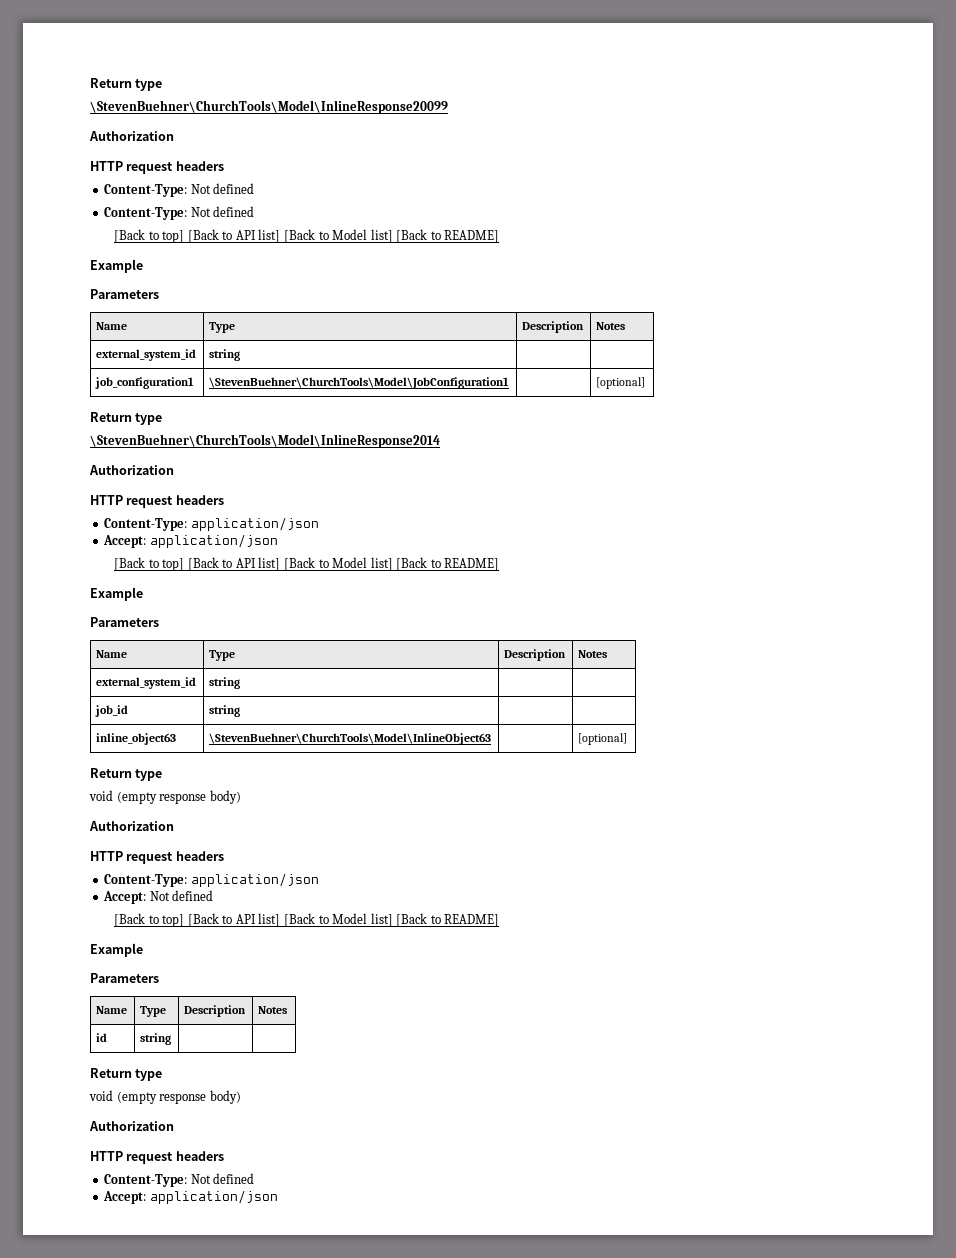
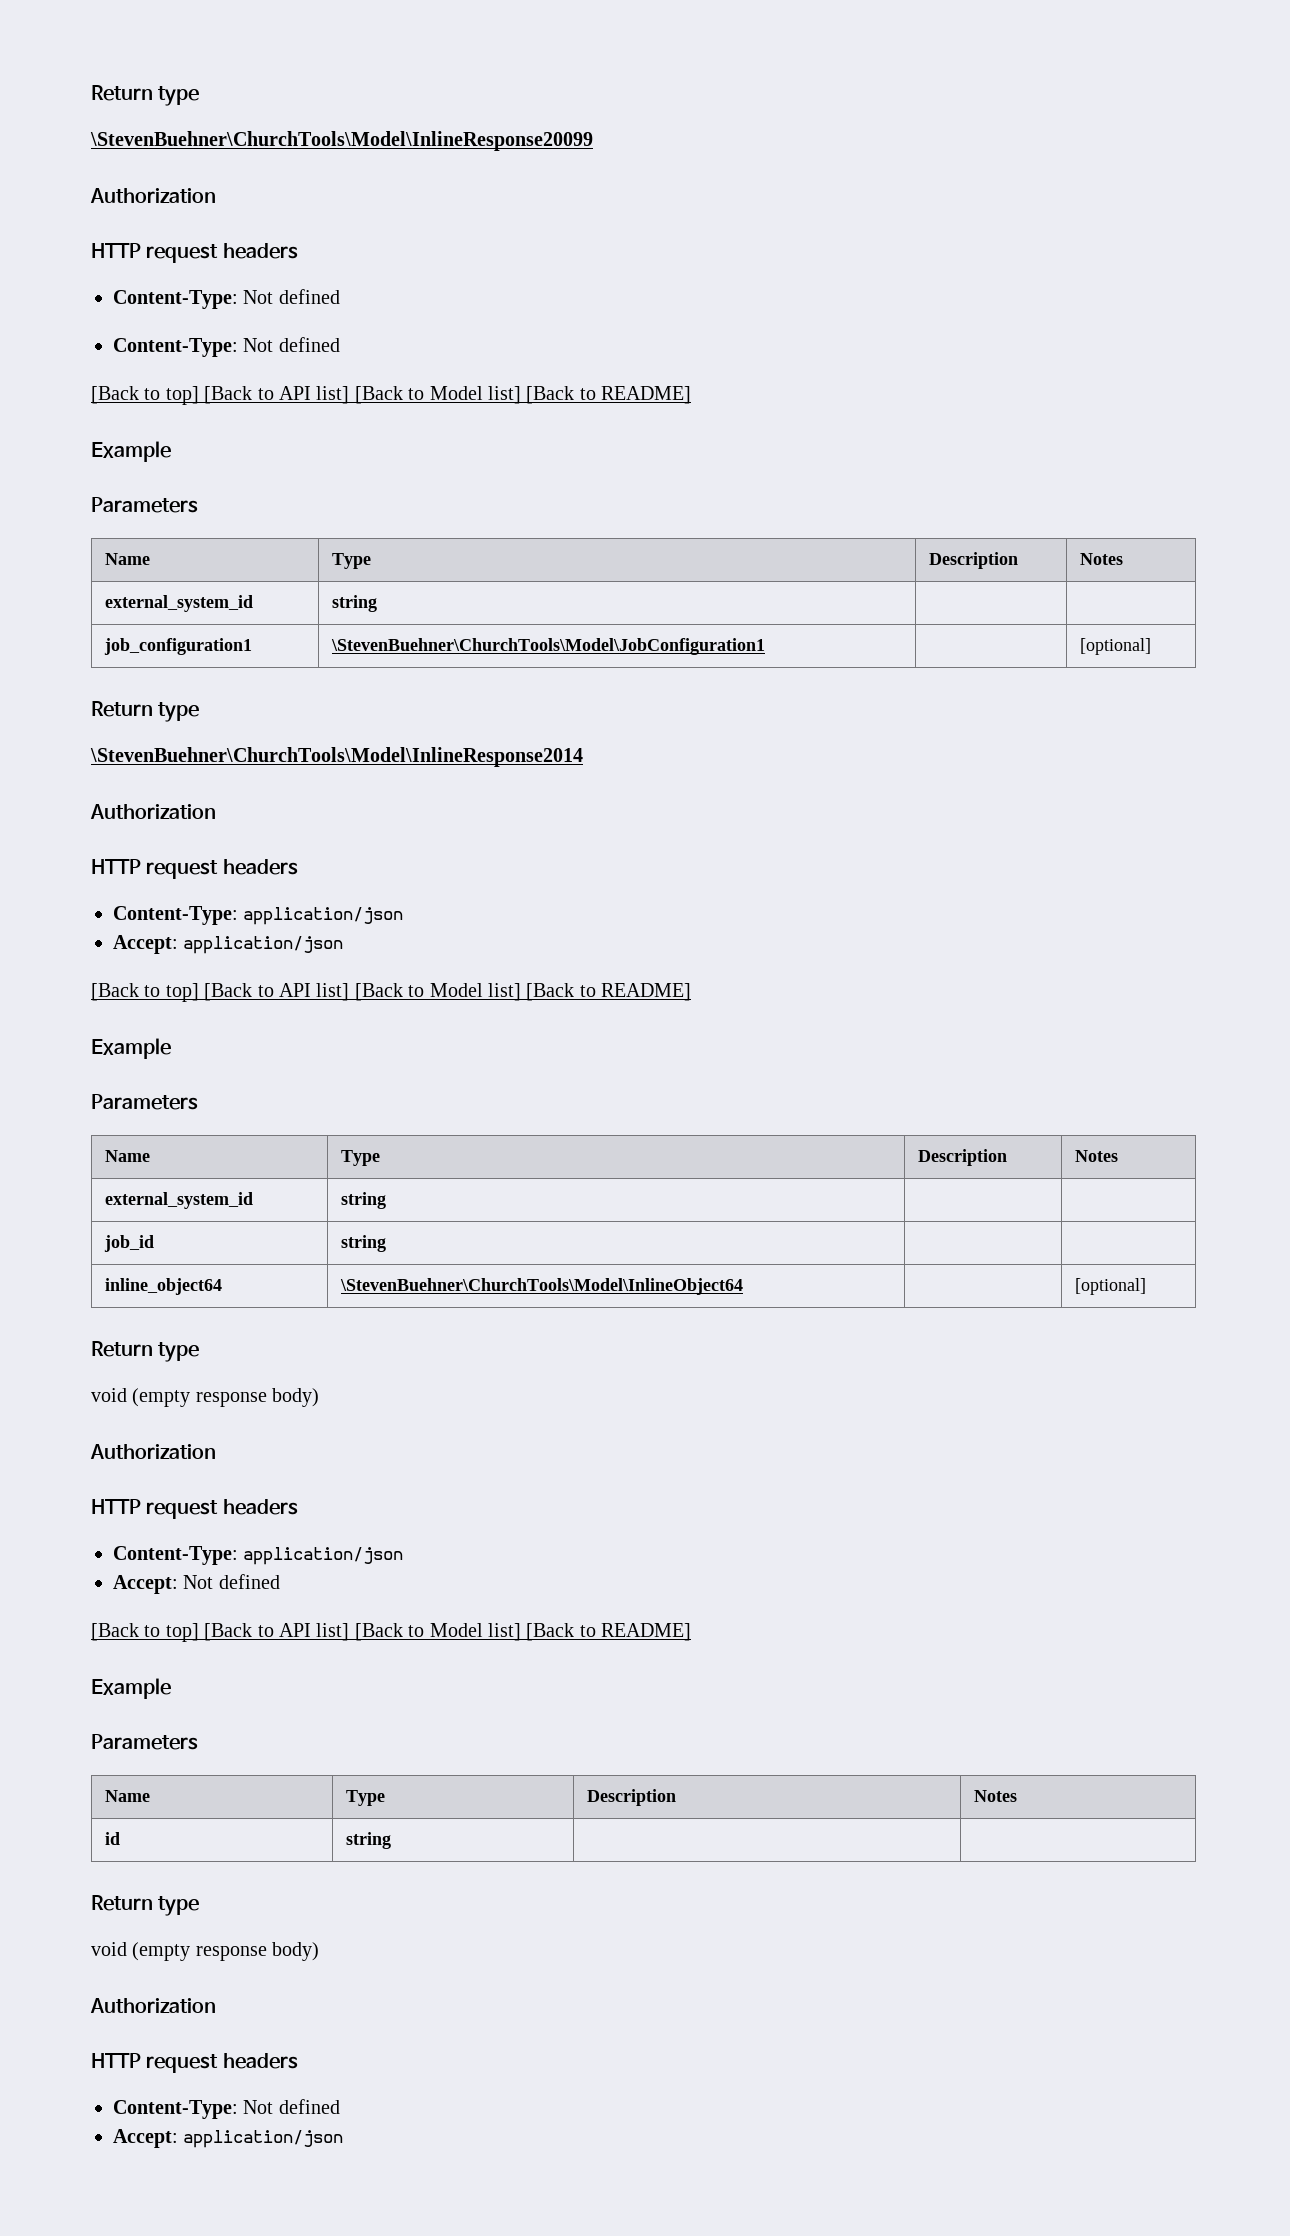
[96,733,177,745] [209,733,492,745] inline_object63 | \StevenBuehner\ChurchTools\Model\InlineObject63 -> [104,1278,222,1295] [339,1278,743,1295] inline_object64 | \StevenBuehner\ChurchTools\Model\InlineObject64

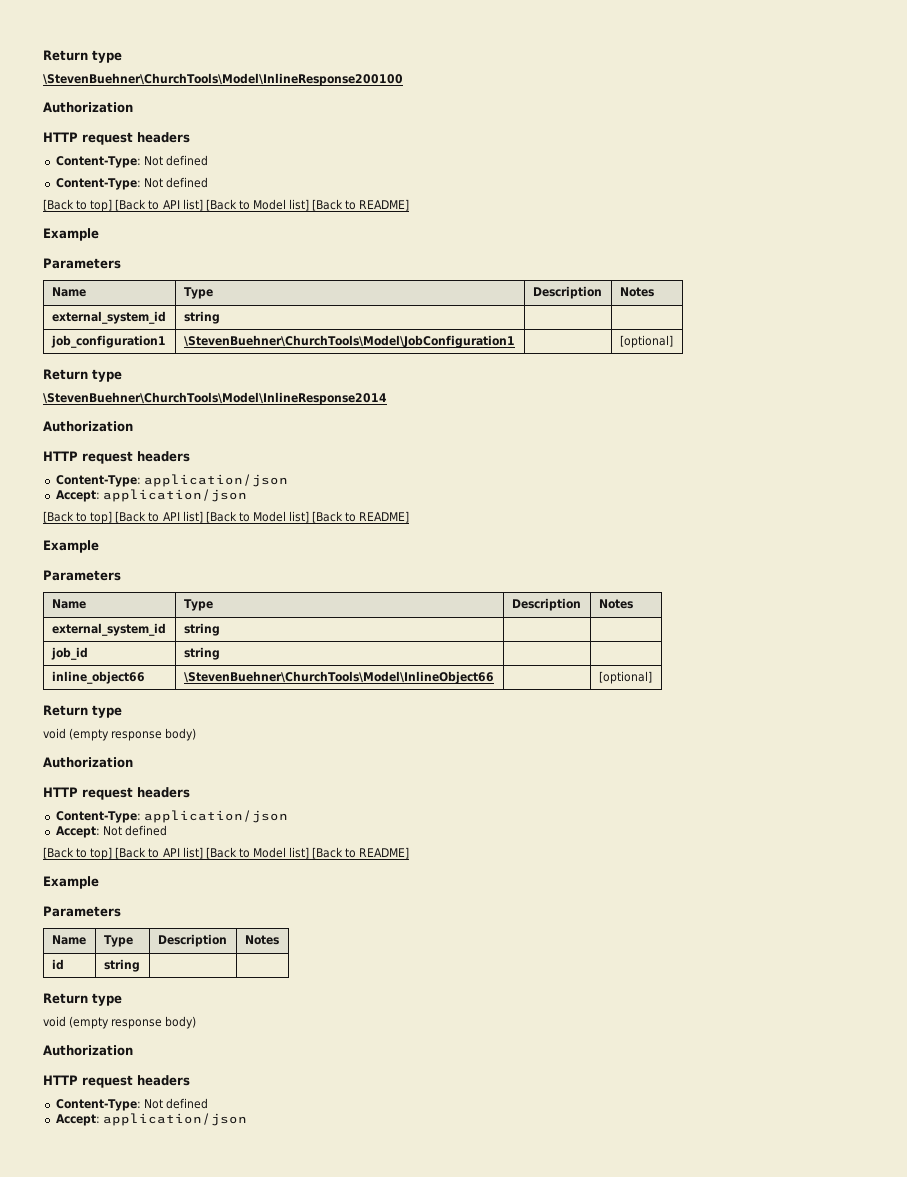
[91,85,200,106] [90,131,593,151] Return type // \StevenBuehner\ChurchTools\Model\InlineResponse20099 -> [43,50,122,63] [43,73,403,86] Return type // \StevenBuehner\ChurchTools\Model\InlineResponse200100
[104,1278,222,1295] [339,1278,743,1295] inline_object64 | \StevenBuehner\ChurchTools\Model\InlineObject64 -> [51,671,145,684] [183,671,494,684] inline_object66 | \StevenBuehner\ChurchTools\Model\InlineObject66

